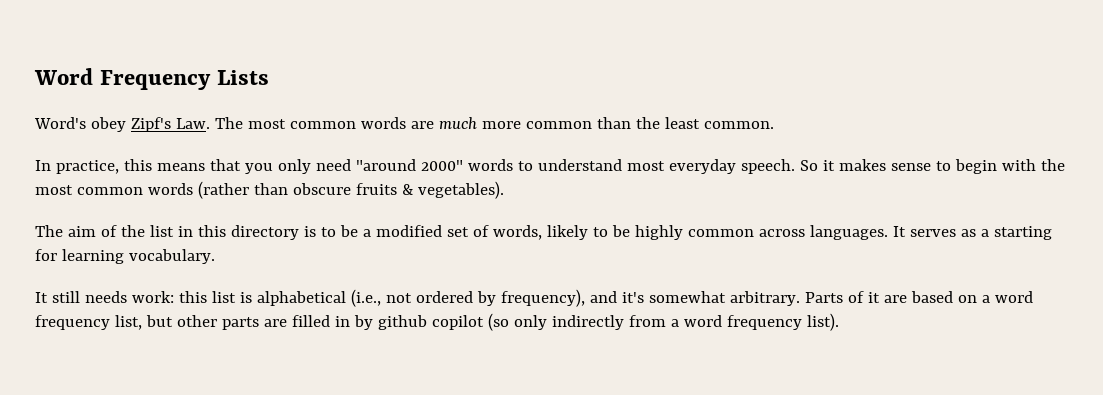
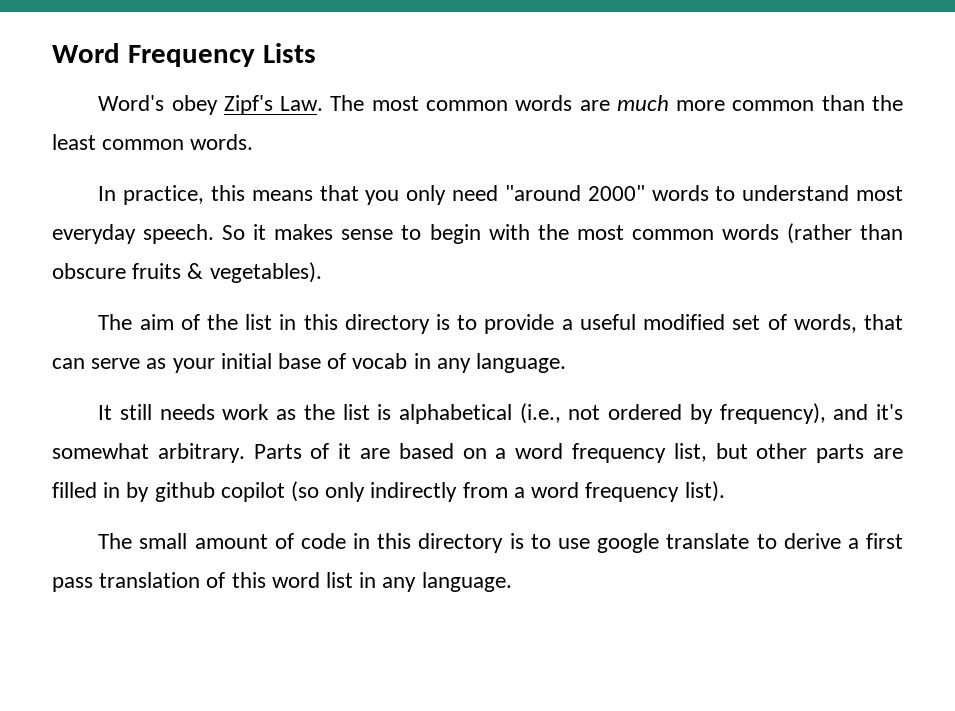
[703,121,774,129] common. -> [102,134,254,150] common words.
[339,225,371,237] be a -> [484,314,636,334] provide a useful
[546,225,1052,240] [35,249,215,264] likely to be highly common across languages. It serves as a starting for learning vocabulary. -> [864,314,904,330] [52,353,567,373] that can serve as your initial base of vocab in any language.
[131,291,207,303] work: this -> [222,404,335,420] work as the
(839, 322) none -> [98,533,904,553] [52,572,512,592] // The small amount of code in this directory is to use google translate to derive a first pass translation of this word list in any language.

